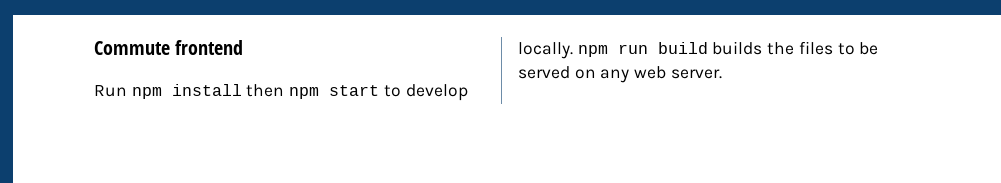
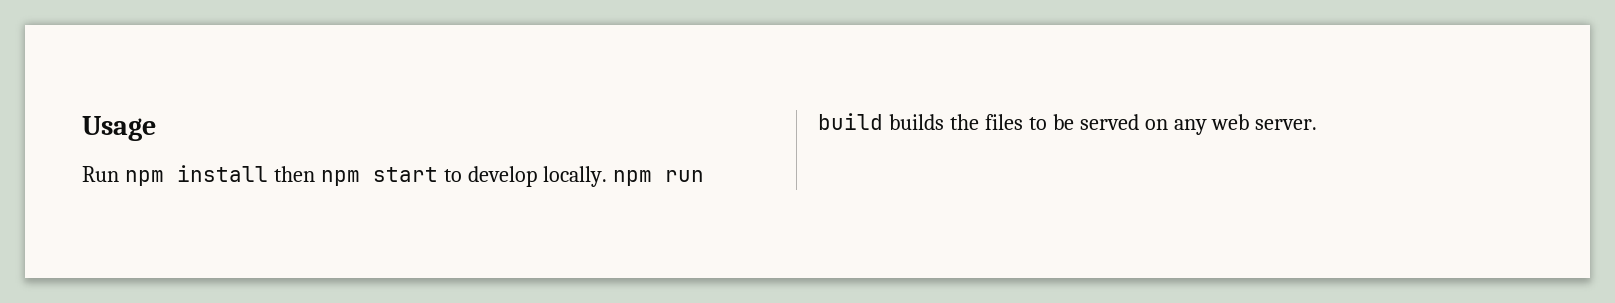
[94,40,244,55] Commute frontend -> [82,116,156,141] Usage

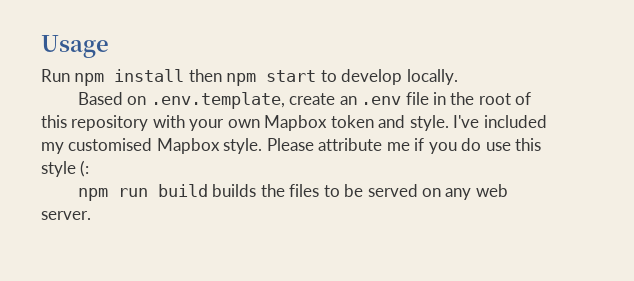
(607, 176) none -> [77,92,532,109] [41,115,547,131] [41,138,542,154] [41,160,90,177] // Based on .env.template, create an .env file in the root of this repository with your own Mapbox token and style. I've included my customised Mapbox style. Please attribute me if you do use this style (: //

